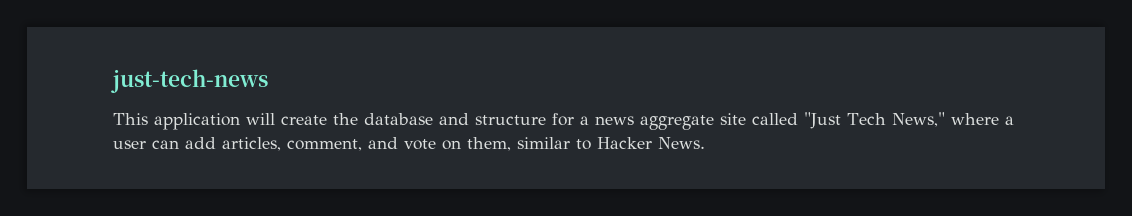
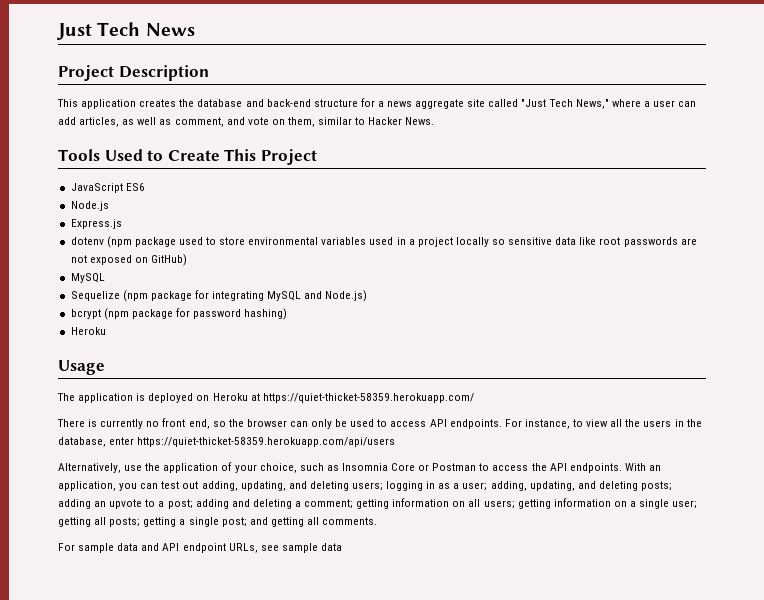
[111,69,268,93] just-tech-news -> [57,22,195,40] [58,65,209,81] Just Tech News // Project Description
[246,113,327,125] will create -> [139,99,177,107] creates
(469, 119) none -> [266,99,311,107] back-end
(281, 144) none -> [122,117,172,125] as well as
(705, 143) none -> [58,149,317,165] [70,183,145,193] [70,201,109,211] [70,219,122,229] [70,236,697,248] [70,254,187,266] [70,273,105,283] [70,290,368,302] [70,308,288,320] [70,327,106,335] [58,360,105,375] [57,393,474,403] [57,418,702,429] [58,437,396,447] [58,462,661,473] [58,481,672,491] [58,498,698,509] [58,517,378,527] [58,543,342,553] // Tools Used to Create This Project // JavaScript ES6 // Node.js // Express.js // dotenv (npm package used to store environmental variables used in a project locally so sensitive data like root passwords are not exposed on GitHub) // MySQL // Sequelize (npm package for integrating MySQL and Node.js) // bcrypt (npm package for password hashing) // Heroku // Usage // The application is deployed on Heroku at https://quiet-thicket-58359.herokuapp.com/ // There is currently no front end, so the browser can only be used to access API endpoints. For instance, to view all the users in the database, enter https://quiet-thicket-58359.herokuapp.com/api/users // Alternatively, use the application of your choice, such as Insomnia Core or Postman to access the API endpoints. With an application, you can test out adding, updating, and deleting users; logging in as a user; adding, updating, and deleting posts; adding an upvote to a post; adding and deleting a comment; getting information on all users; getting information on a single user; getting all posts; getting a single post; and getting all comments. // For sample data and API endpoint URLs, see sample data

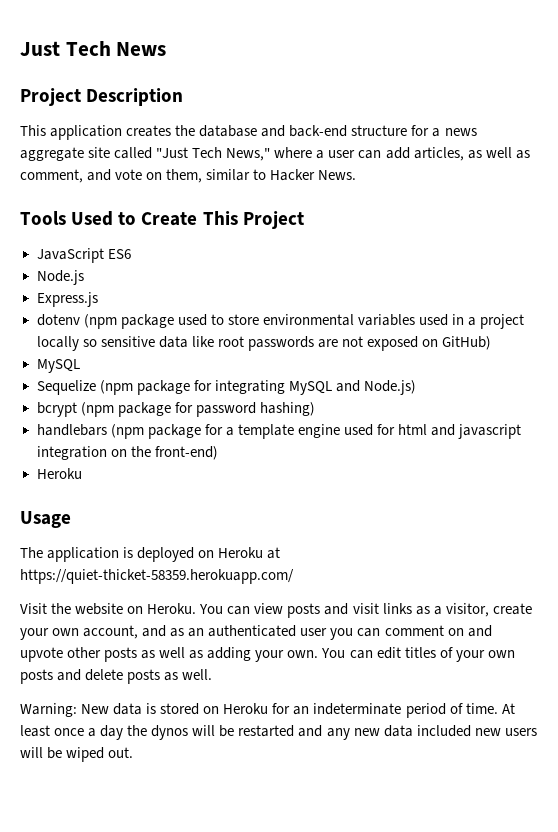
(288, 314) none -> [36,424,522,439] [36,446,218,460] // handlebars (npm package for a template engine used for html and javascript integration on the front-end)
[57,418,702,429] [58,437,396,447] [58,462,661,473] [58,481,672,491] [58,498,698,509] [58,517,378,527] [58,543,342,553] There is currently no front end, so the browser can only be used to access API endpoints. For instance, to view all the users in the database, enter https://quiet-thicket-58359.herokuapp.com/api/users // Alternatively, use the application of your choice, such as Insomnia Core or Postman to access the API endpoints. With an application, you can test out adding, updating, and deleting users; logging in as a user; adding, updating, and deleting posts; adding an upvote to a post; adding and deleting a comment; getting information on all users; getting information on a single user; getting all posts; getting a single post; and getting all comments. // For sample data and API endpoint URLs, see sample data -> [20,603,532,618] [20,625,492,640] [20,647,515,662] [20,669,213,684] [20,703,515,718] [20,725,537,740] [20,747,134,762] Visit the website on Heroku. You can view posts and visit links as a visitor, create your own account, and as an authenticated user you can comment on and upvote other posts as well as adding your own. You can edit titles of your own posts and delete posts as well. // Warning: New data is stored on Heroku for an indeterminate period of time. At least once a day the dynos will be restarted and any new data included new users will be wiped out.

